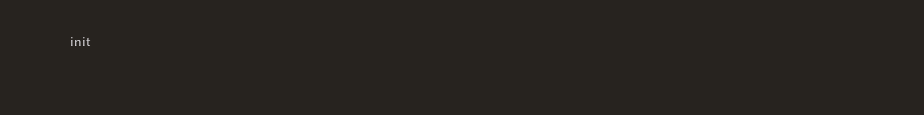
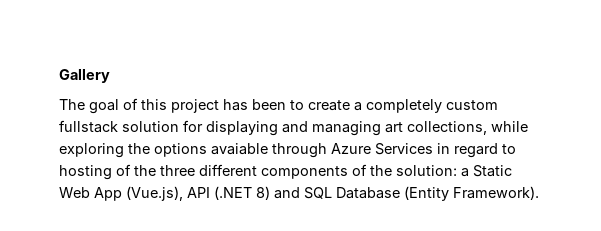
[70,37,91,46] init -> [59,69,110,83] [59,98,498,114] [59,120,528,136] [59,143,516,158] [59,164,512,180] [59,186,539,201] Gallery // The goal of this project has been to create a completely custom fullstack solution for displaying and managing art collections, while exploring the options avaiable through Azure Services in regard to hosting of the three different components of the solution: a Static Web App (Vue.js), API (.NET 8) and SQL Database (Entity Framework).

